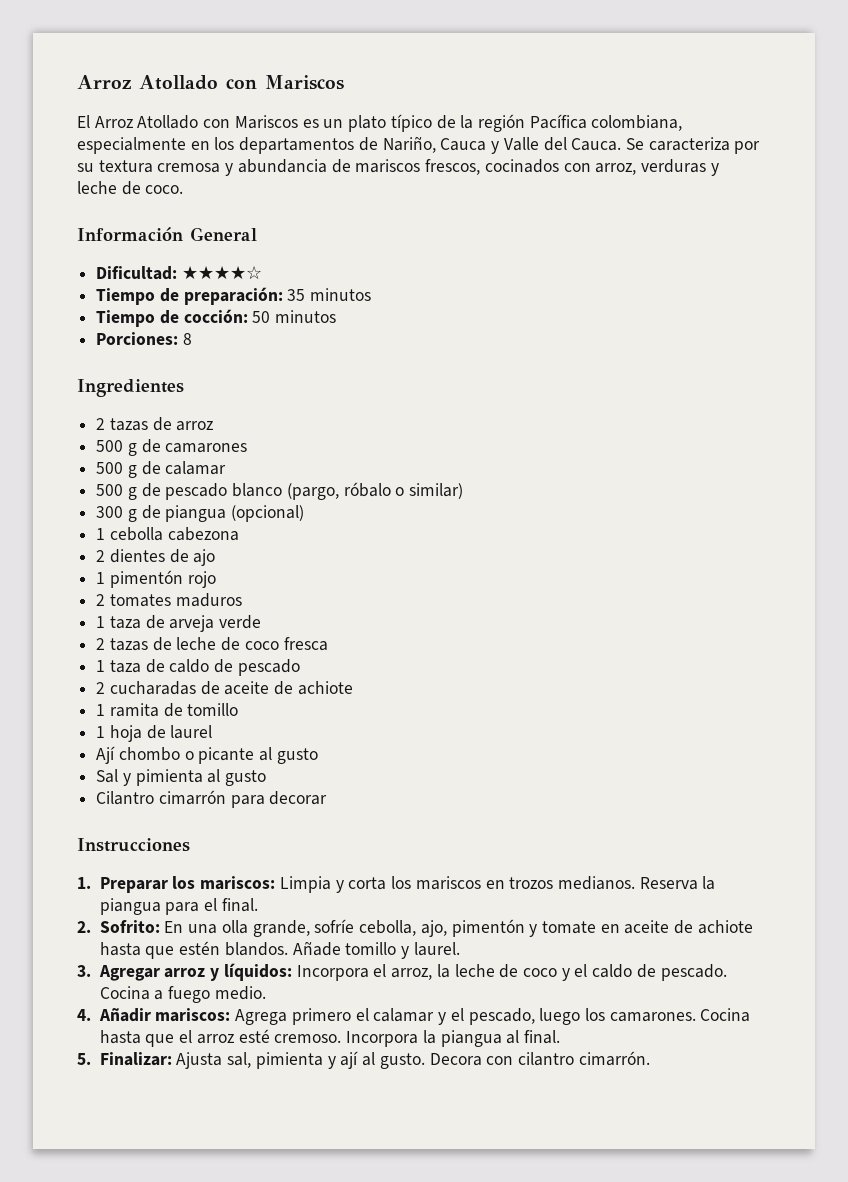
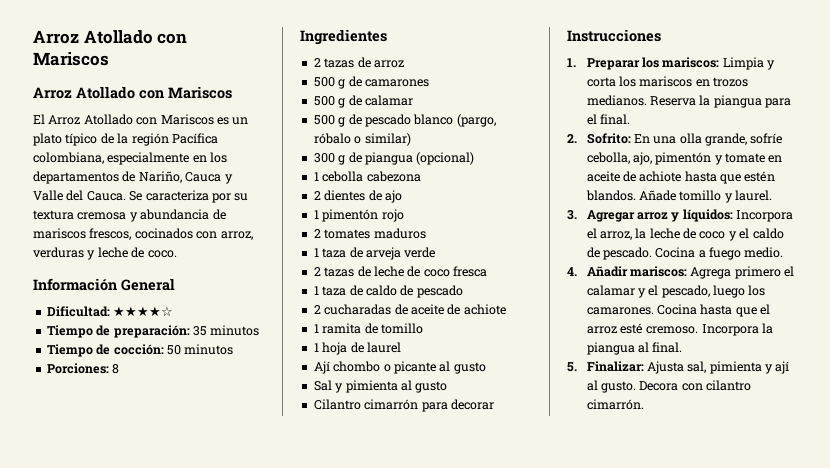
[77,75,344,90] Arroz Atollado con Mariscos -> [33,30,188,44] [33,52,109,66] [33,86,232,99] Arroz Atollado con Mariscos // Arroz Atollado con Mariscos

